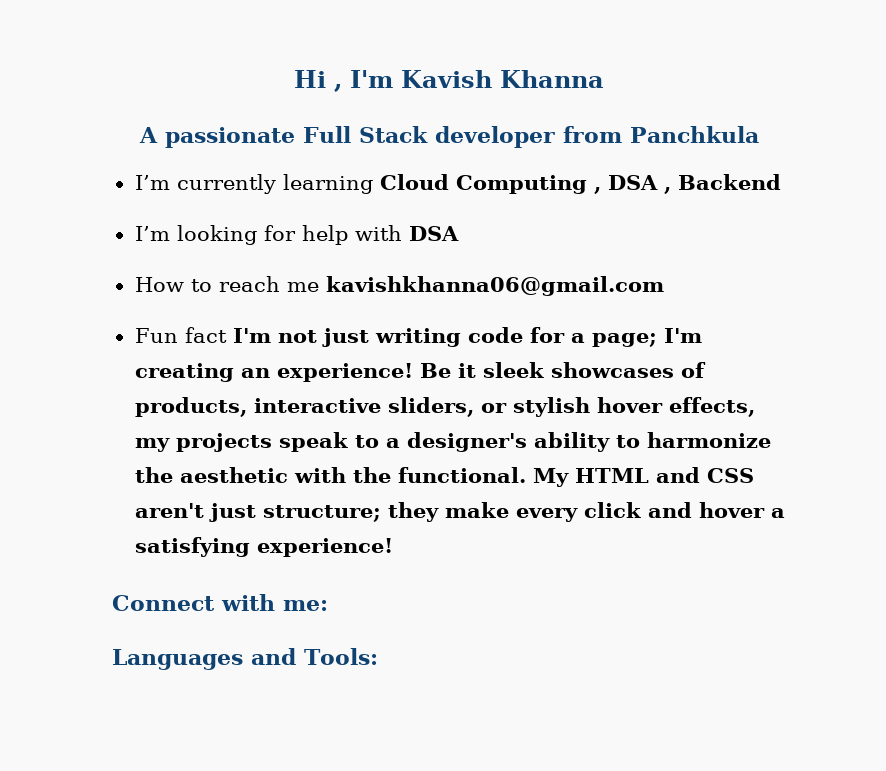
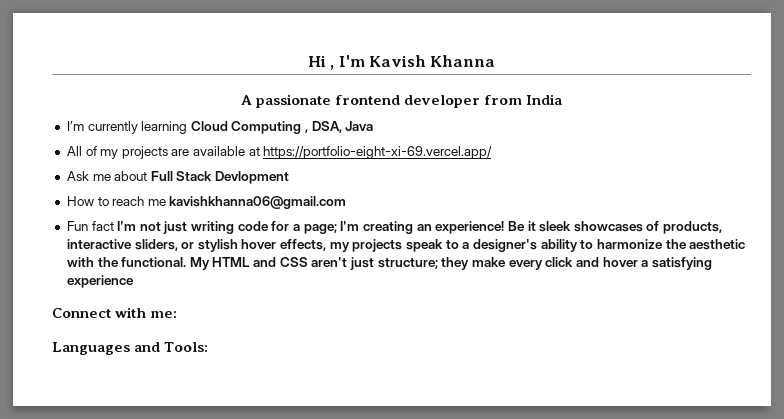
[302,126,428,143] Full Stack -> [334,95,400,105] frontend
[629,126,759,143] Panchkula -> [526,94,563,105] India
[607,174,781,194] [134,225,459,245] DSA , Backend // I’m looking for help with DSA -> [311,121,374,133] [66,146,493,159] [66,171,290,184] DSA, Java // All of my projects are available at https://portfolio-eight-xi-69.vercel.app/ // Ask me about Full Stack Devlopment
[256,538,393,557] experience! -> [66,275,134,288] experience

